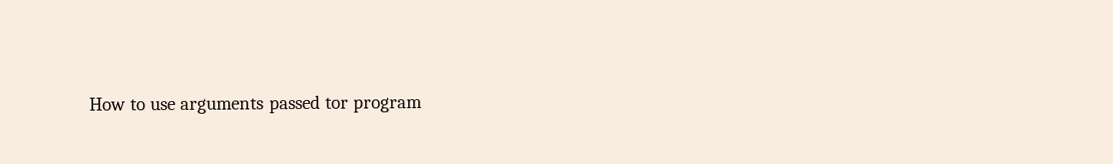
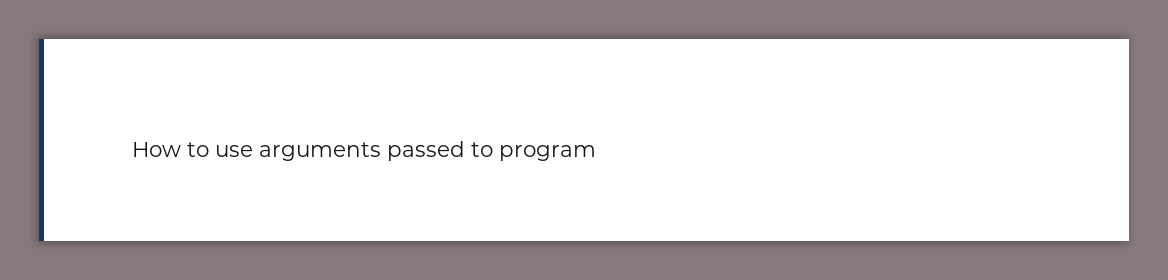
[324,97,349,109] tor -> [471,142,493,157] to

